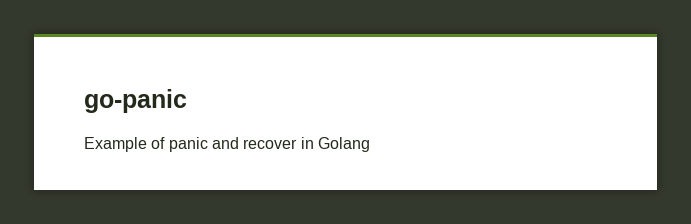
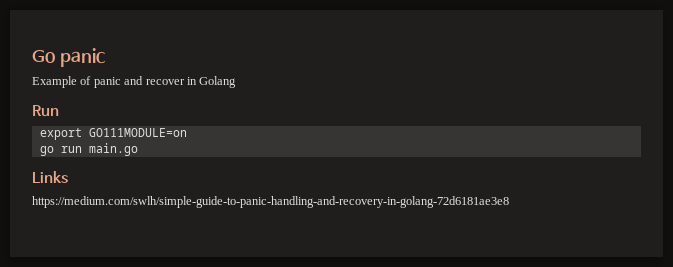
[84,89,187,113] go-panic -> [32,48,105,67] Go panic
(370, 144) none -> [32,105,59,117] [39,128,187,140] [39,143,138,156] [32,171,68,183] [32,196,509,208] // Run // export GO111MODULE=on // go run main.go // Links // https://medium.com/swlh/simple-guide-to-panic-handling-and-recovery-in-golang-72d6181ae3e8

